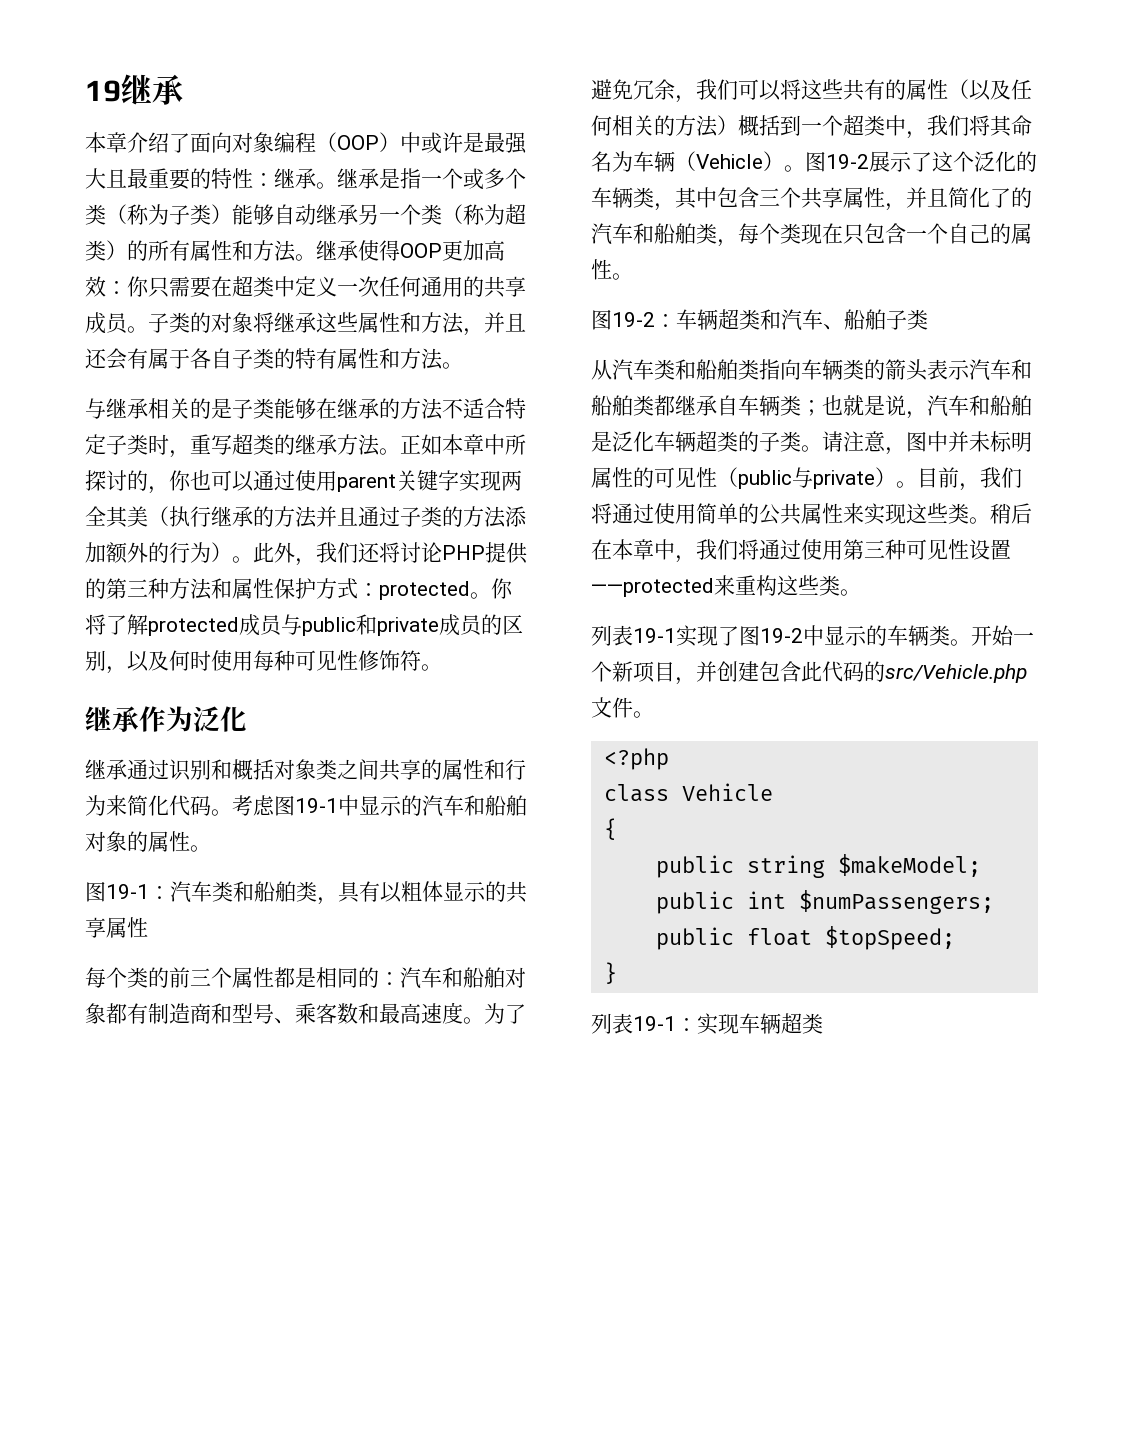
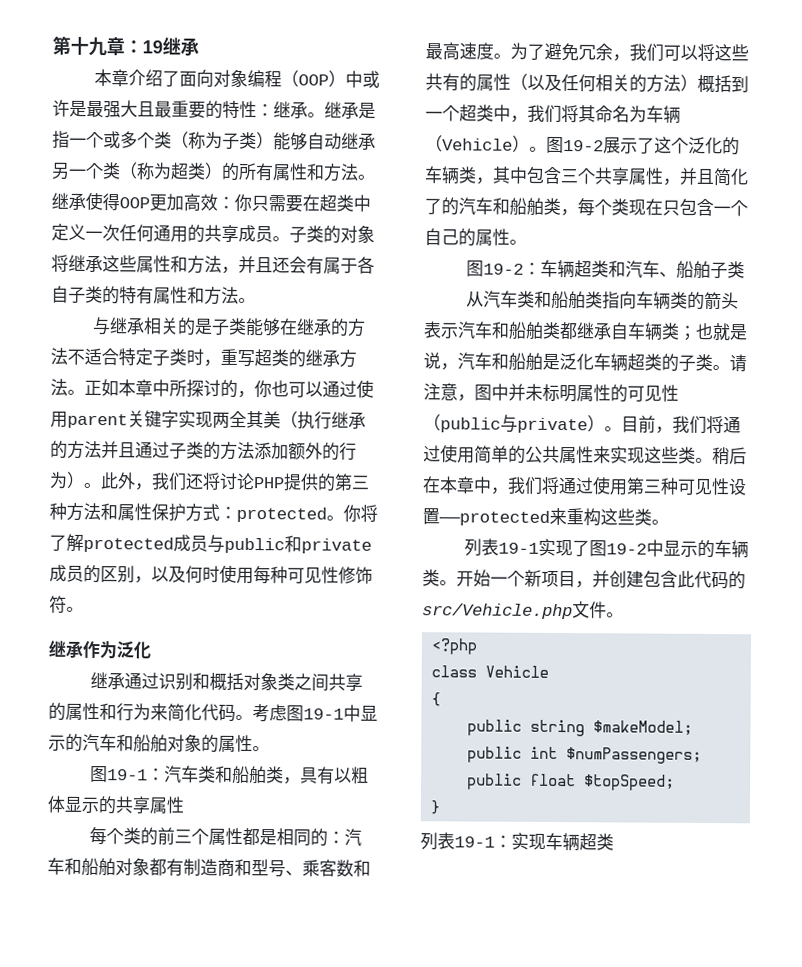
(85, 91) none -> [52,35,143,57] 第十九章：

